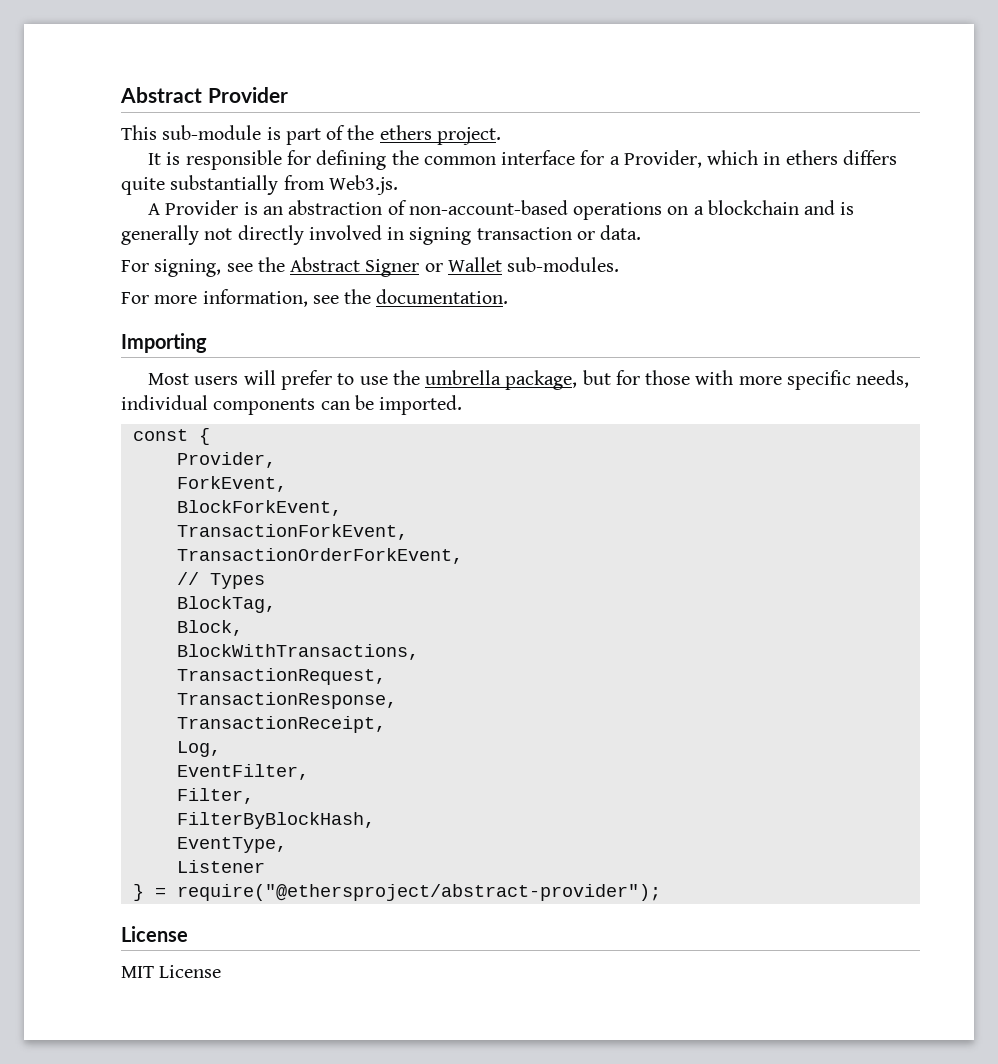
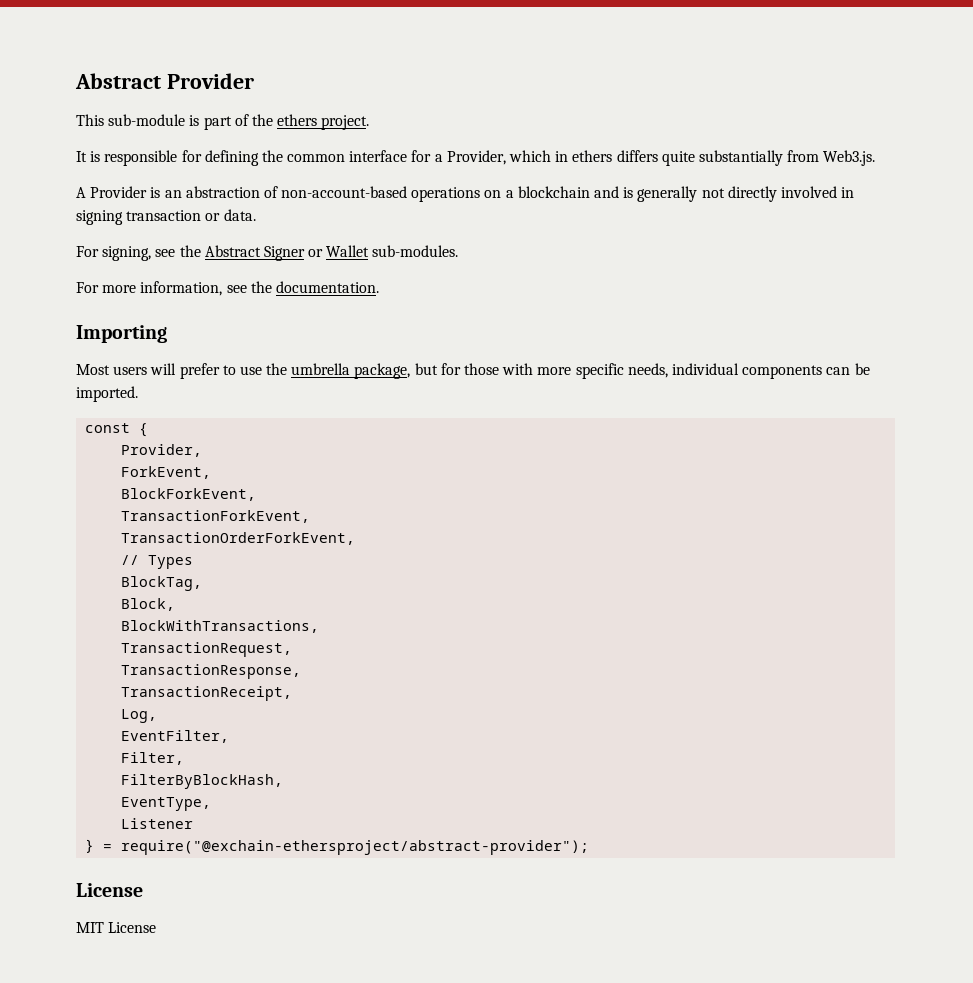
[176,884,661,901] require("@ethersproject/abstract-provider"); -> [121,840,590,855] require("@exchain-ethersproject/abstract-provider");

